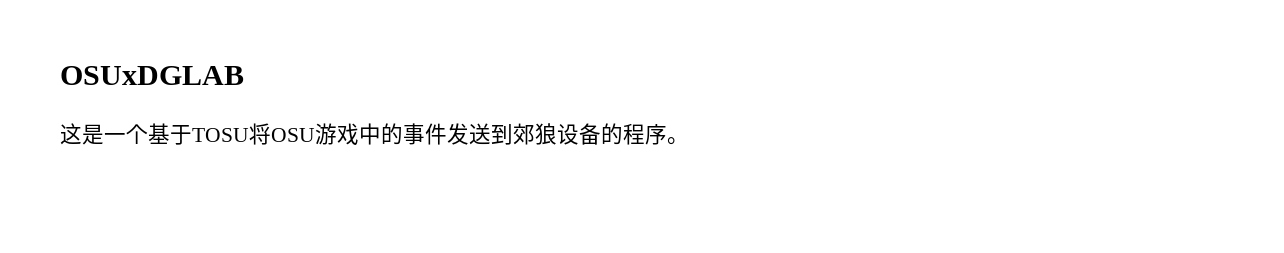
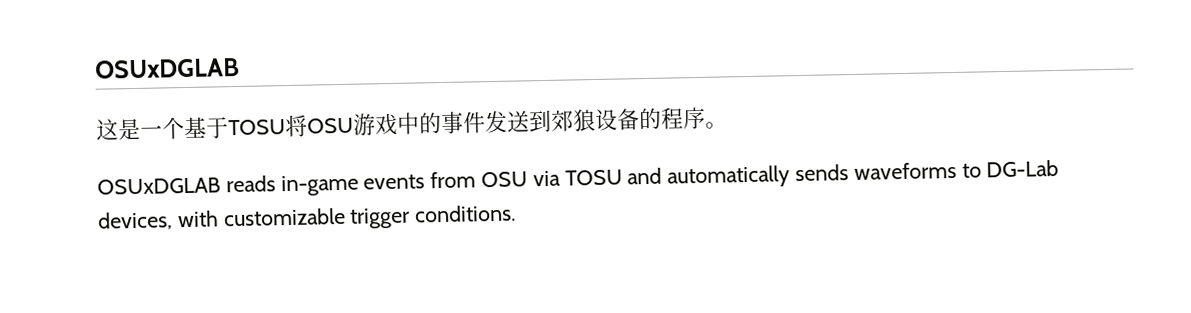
(689, 141) none -> [97,159,1060,197] [98,204,517,231] // OSUxDGLAB reads in-game events from OSU via TOSU and automatically sends waveforms to DG-Lab devices, with customizable trigger conditions.

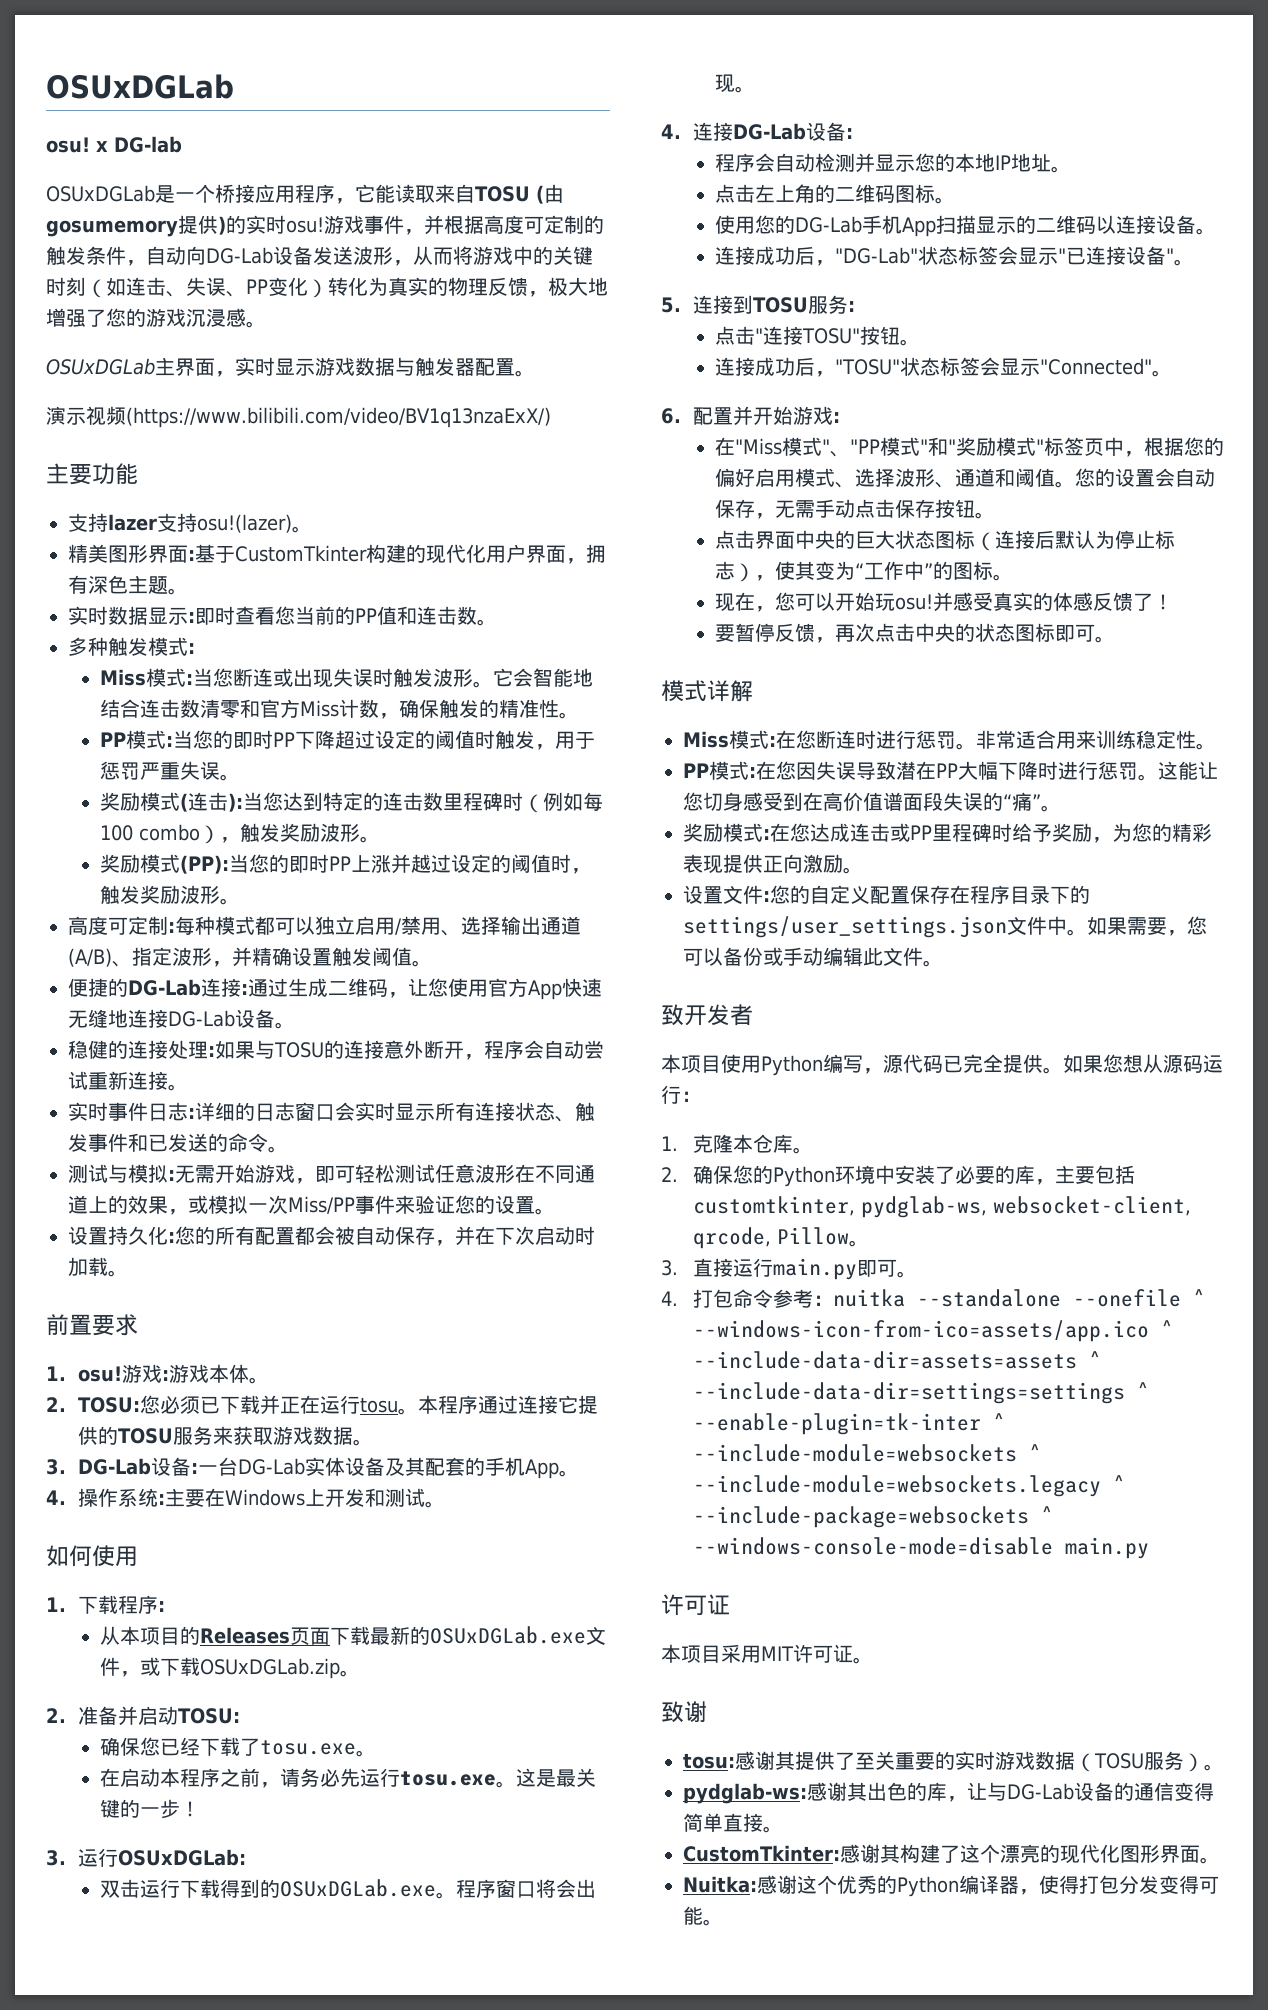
[95,57,240,79] [96,106,728,141] [97,159,1060,197] [98,204,517,231] OSUxDGLAB // 这是一个基于TOSU将OSU游戏中的事件发送到郊狼设备的程序。 // OSUxDGLAB reads in-game events from OSU via TOSU and automatically sends waveforms to DG-Lab devices, with customizable trigger conditions. -> [46,74,234,99] [46,136,182,153] [46,184,564,204] [46,215,604,237] [46,246,593,266] [46,277,608,298] [46,308,266,328] [46,357,535,377] [46,406,551,428] [46,463,138,485] [68,513,312,533] [68,544,606,564] [68,575,188,595] [68,606,497,626] [68,637,195,656] [100,668,594,688] [100,699,580,719] [100,730,596,750] [100,761,241,781] [100,792,604,813] [100,823,381,844] [100,854,592,874] [100,885,241,905] [68,916,581,936] [68,947,432,967] [68,978,602,1000] [68,1009,295,1029] [68,1040,604,1060] [68,1071,188,1091] [68,1102,595,1122] [68,1133,288,1153] [68,1164,595,1184] [68,1195,555,1215] [68,1226,595,1246] [68,1257,128,1277] [46,1314,138,1336] [46,1364,270,1384] [46,1395,599,1415] [78,1426,374,1446] [46,1457,580,1479] [46,1488,446,1508] [46,1545,138,1567] [46,1595,166,1614] [100,1626,607,1645] [100,1657,361,1679] [46,1706,241,1726] [100,1737,377,1757] [100,1768,597,1788] [100,1799,201,1819] [46,1848,247,1867] [100,1879,597,1899] [715,74,756,93] [661,122,854,141] [715,153,1072,173] [715,184,956,204] [715,215,1217,237] [715,246,1195,266] [661,295,856,314] [715,326,921,346] [715,357,1173,377] [661,406,841,426] [715,437,1225,457] [715,468,1216,488] [715,499,996,519] [715,530,1176,551] [715,561,1014,582] [715,592,1174,612] [715,623,1116,643] [661,680,753,702] [683,730,1216,750] [683,761,1218,781] [683,792,1061,812] [683,823,1212,843] [683,854,863,874] [683,885,1090,904] [683,916,1207,938] [683,947,943,967] [661,1004,753,1026] [661,1054,1223,1076] [661,1085,701,1104] [661,1134,814,1154] [661,1165,1136,1187] [693,1196,1192,1218] [693,1227,870,1249] [661,1258,918,1280] [661,1289,1206,1308] [693,1320,1174,1342] [693,1351,1102,1369] [693,1382,1150,1404] [693,1413,1006,1435] [693,1444,1042,1462] [693,1475,1126,1497] [693,1506,1054,1528] [693,1537,1150,1559] [661,1594,730,1616] [661,1644,873,1664] [661,1701,707,1723] [683,1751,1224,1772] [683,1782,1214,1804] [683,1813,783,1833] [683,1844,1220,1864] [683,1875,1219,1897] [683,1906,723,1926] OSUxDGLab // osu! x DG-lab // OSUxDGLab是一个桥接应用程序，它能读取来自TOSU (由gosumemory提供)的实时osu!游戏事件，并根据高度可定制的触发条件，自动向DG-Lab设备发送波形，从而将游戏中的关键时刻（如连击、失误、PP变化）转化为真实的物理反馈，极大地增强了您的游戏沉浸感。 // OSUxDGLab主界面，实时显示游戏数据与触发器配置。 // 演示视频(https://www.bilibili.com/video/BV1q13nzaExX/) // 主要功能 // 支持lazer支持osu!(lazer)。 // 精美图形界面:基于CustomTkinter构建的现代化用户界面，拥有深色主题。 // 实时数据显示:即时查看您当前的PP值和连击数。 // 多种触发模式: // Miss模式:当您断连或出现失误时触发波形。它会智能地结合连击数清零和官方Miss计数，确保触发的精准性。 // PP模式:当您的即时PP下降超过设定的阈值时触发，用于惩罚严重失误。 // 奖励模式(连击):当您达到特定的连击数里程碑时（例如每100 combo），触发奖励波形。 // 奖励模式(PP):当您的即时PP上涨并越过设定的阈值时，触发奖励波形。 // 高度可定制:每种模式都可以独立启用/禁用、选择输出通道(A/B)、指定波形，并精确设置触发阈值。 // 便捷的DG-Lab连接:通过生成二维码，让您使用官方App快速无缝地连接DG-Lab设备。 // 稳健的连接处理:如果与TOSU的连接意外断开，程序会自动尝试重新连接。 // 实时事件日志:详细的日志窗口会实时显示所有连接状态、触发事件和已发送的命令。 // 测试与模拟:无需开始游戏，即可轻松测试任意波形在不同通道上的效果，或模拟一次Miss/PP事件来验证您的设置。 // 设置持久化:您的所有配置都会被自动保存，并在下次启动时加载。 // 前置要求 // 1. osu!游戏:游戏本体。 // 2. TOSU:您必须已下载并正在运行tosu。本程序通过连接它提供的TOSU服务来获取游戏数据。 // 3. DG-Lab设备:一台DG-Lab实体设备及其配套的手机App。 // 4.操作系统:主要在Windows上开发和测试。 // 如何使用 // 1.下载程序: // 从本项目的Releases页面下载最新的OSUxDGLab.exe文件，或下载OSUxDGLab.zip。 // 2.准备并启动TOSU: // 确保您已经下载了tosu.exe。 // 在启动本程序之前，请务必先运行tosu.exe。这是最关键的一步！ // 3.运行OSUxDGLab: // 双击运行下载得到的OSUxDGLab.exe。程序窗口将会出现。 // 4.连接DG-Lab设备: // 程序会自动检测并显示您的本地IP地址。 // 点击左上角的二维码图标。 // 使用您的DG-Lab手机App扫描显示的二维码以连接设备。 // 连接成功后，"DG-Lab"状态标签会显示"已连接设备"。 // 5.连接到TOSU服务: // 点击"连接TOSU"按钮。 // 连接成功后，"TOSU"状态标签会显示"Connected"。 // 6.配置并开始游戏: // 在"Miss模式"、"PP模式"和"奖励模式"标签页中，根据您的偏好启用模式、选择波形、通道和阈值。您的设置会自动保存，无需手动点击保存按钮。 // 点击界面中央的巨大状态图标（连接后默认为停止标志），使其变为“工作中”的图标。 // 现在，您可以开始玩osu!并感受真实的体感反馈了！ // 要暂停反馈，再次点击中央的状态图标即可。 // 模式详解 // Miss模式:在您断连时进行惩罚。非常适合用来训练稳定性。 // PP模式:在您因失误导致潜在PP大幅下降时进行惩罚。这能让您切身感受到在高价值谱面段失误的“痛”。 // 奖励模式:在您达成连击或PP里程碑时给予奖励，为您的精彩表现提供正向激励。 // 设置文件:您的自定义配置保存在程序目录下的settings/user_settings.json文件中。如果需要，您可以备份或手动编辑此文件。 // 致开发者 // 本项目使用Python编写，源代码已完全提供。如果您想从源码运行： // 1.克隆本仓库。 // 2.确保您的Python环境中安装了必要的库，主要包括customtkinter, pydglab-ws, websocket-client, qrcode, Pillow。 // 3.直接运行main.py即可。 // 4.打包命令参考：nuitka --standalone --onefile ^ --windows-icon-from-ico=assets/app.ico ^ --include-data-dir=assets=assets ^ --include-data-dir=settings=settings ^ --enable-plugin=tk-inter ^ --include-module=websockets ^ --include-module=websockets.legacy ^ --include-package=websockets ^ --windows-console-mode=disable main.py // 许可证 // 本项目采用MIT许可证。 // 致谢 // tosu:感谢其提供了至关重要的实时游戏数据（TOSU服务）。 // pydglab-ws:感谢其出色的库，让与DG-Lab设备的通信变得简单直接。 // CustomTkinter:感谢其构建了这个漂亮的现代化图形界面。 // Nuitka:感谢这个优秀的Python编译器，使得打包分发变得可能。

